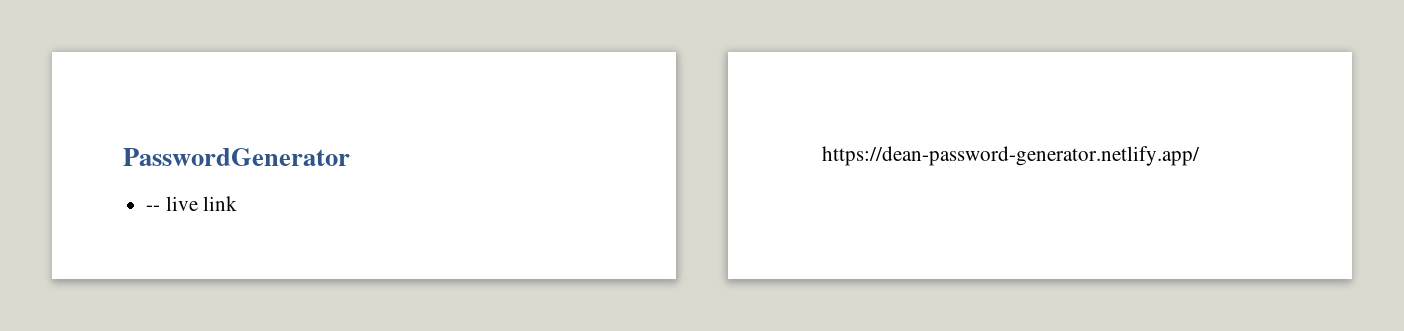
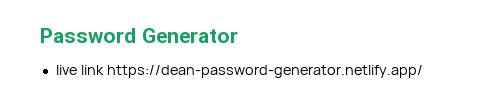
[123,148,350,166] [146,205,161,211] PasswordGenerator // -- -> [40,28,238,43] Password Generator //

